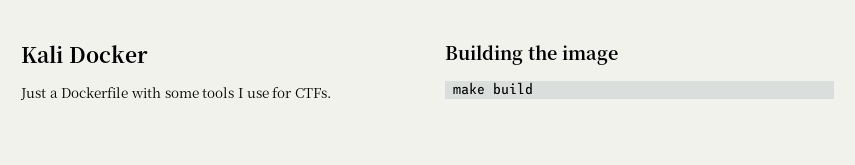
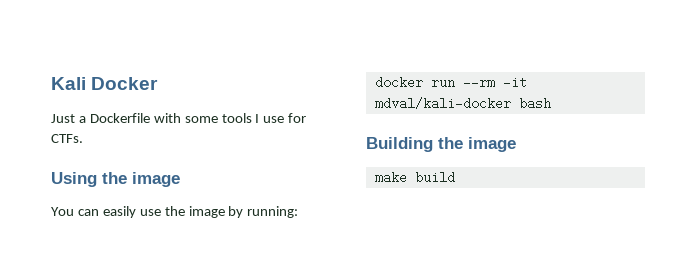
(331, 93) none -> [51,172,180,187] [51,206,299,218] [374,76,527,89] [374,97,551,110] // Using the image // You can easily use the image by running: // docker run --rm -it mdval/kali-docker bash

